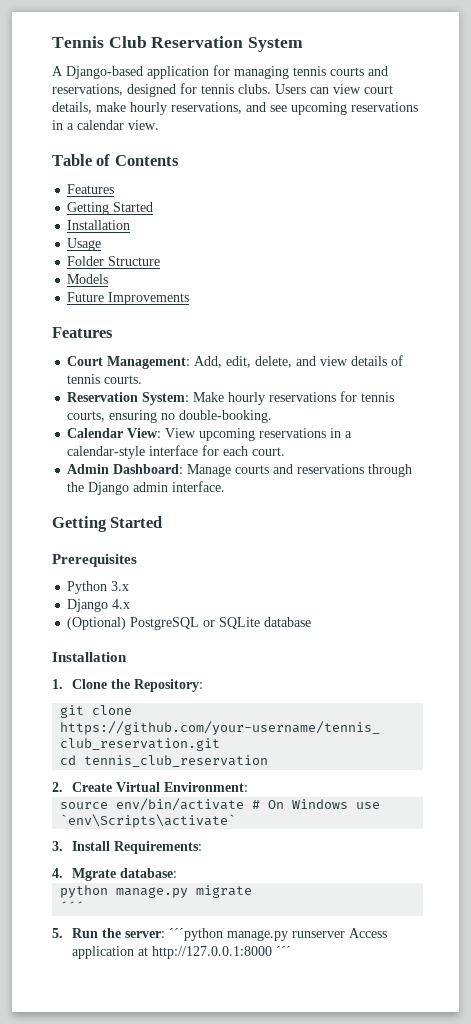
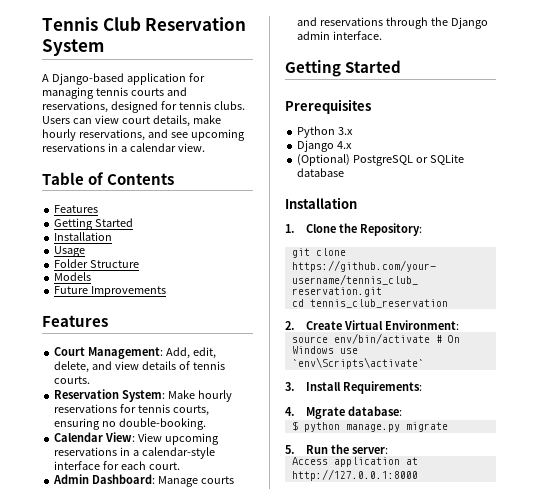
(177, 873) none -> [291,421,298,431] $
[60,901,85,912] // ´´´ -> (448, 427) none
[168,928,345,941] ´´´python manage.py runserver -> (388, 450) //
[275,946,291,956] ´´´ -> (418, 475) none

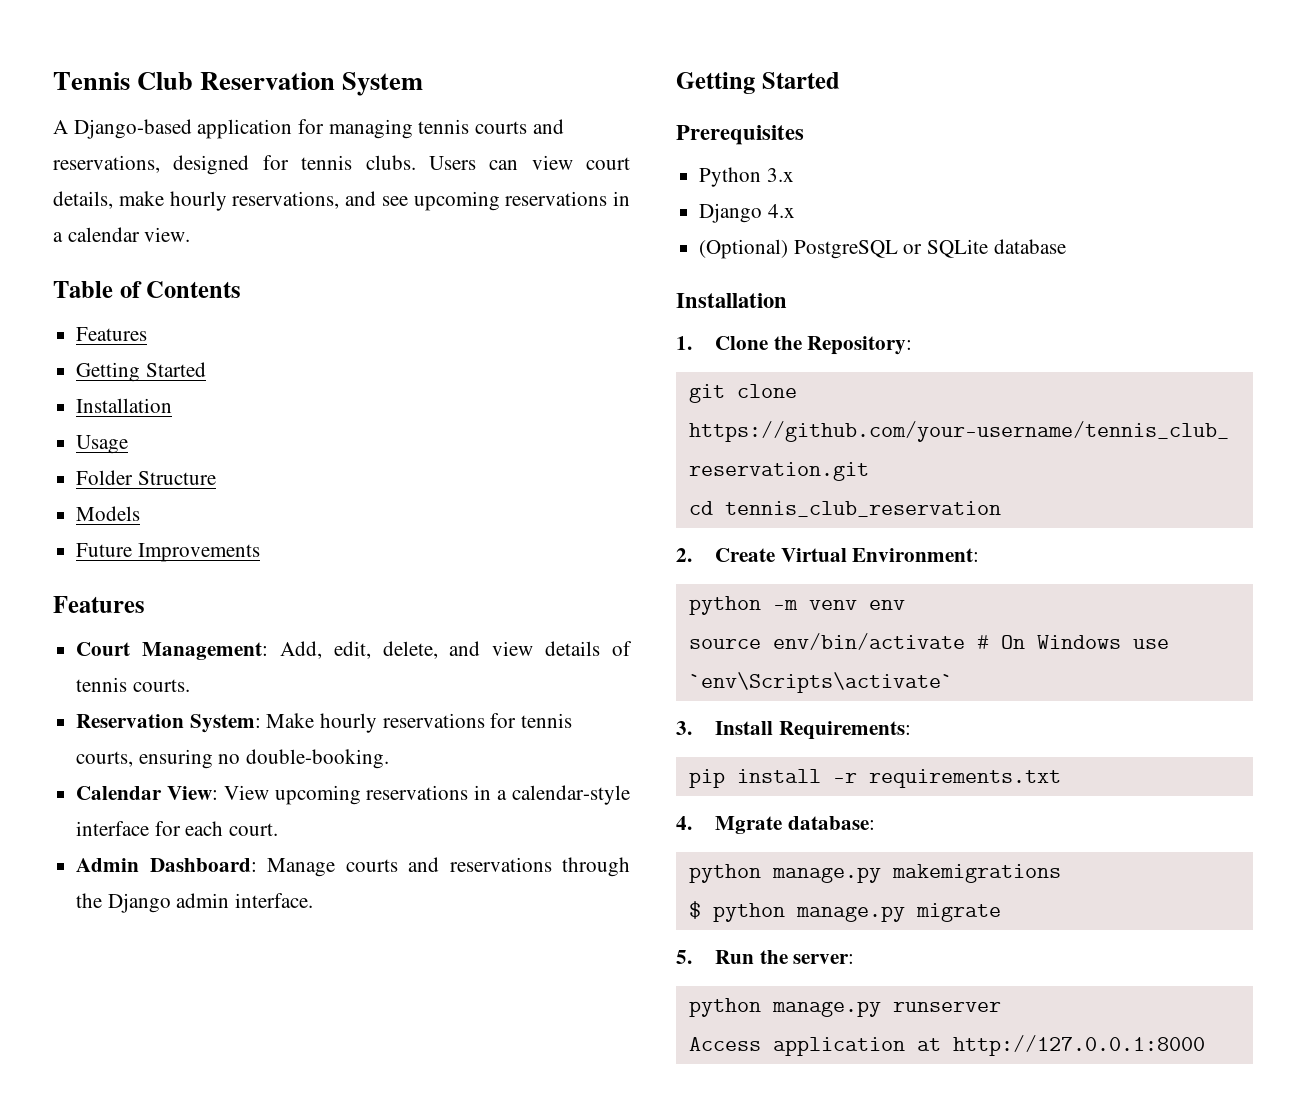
(459, 325) none -> [688,596,905,615] // python -m venv env
(422, 387) none -> [688,769,1061,788] // pip install -r requirements.txt
(402, 411) none -> [688,864,1061,883] // python manage.py makemigrations
(388, 450) none -> [688,998,1001,1017] // python manage.py runserver

